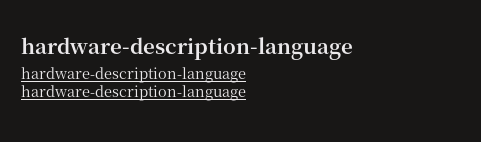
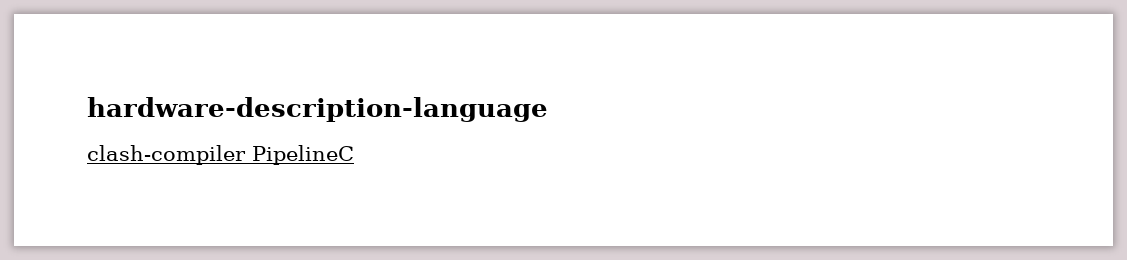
[21,67,246,83] [21,85,246,101] hardware-description-language hardware-description-language -> [87,145,354,165] clash-compiler PipelineC

